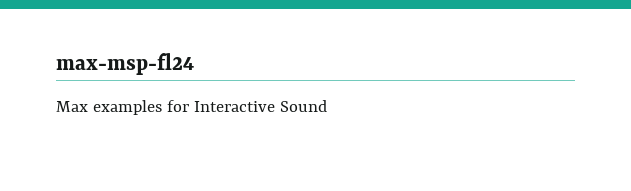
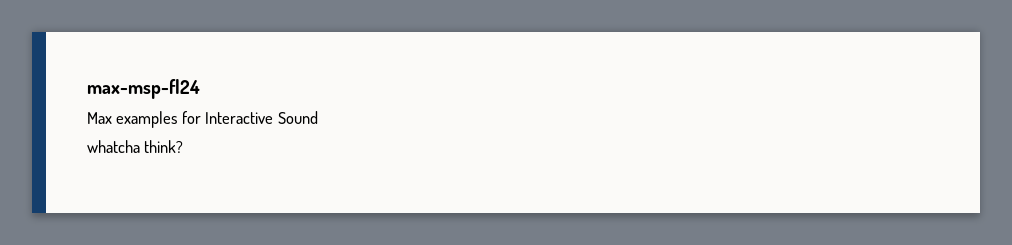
(327, 106) none -> [87,140,184,153] // whatcha think?

